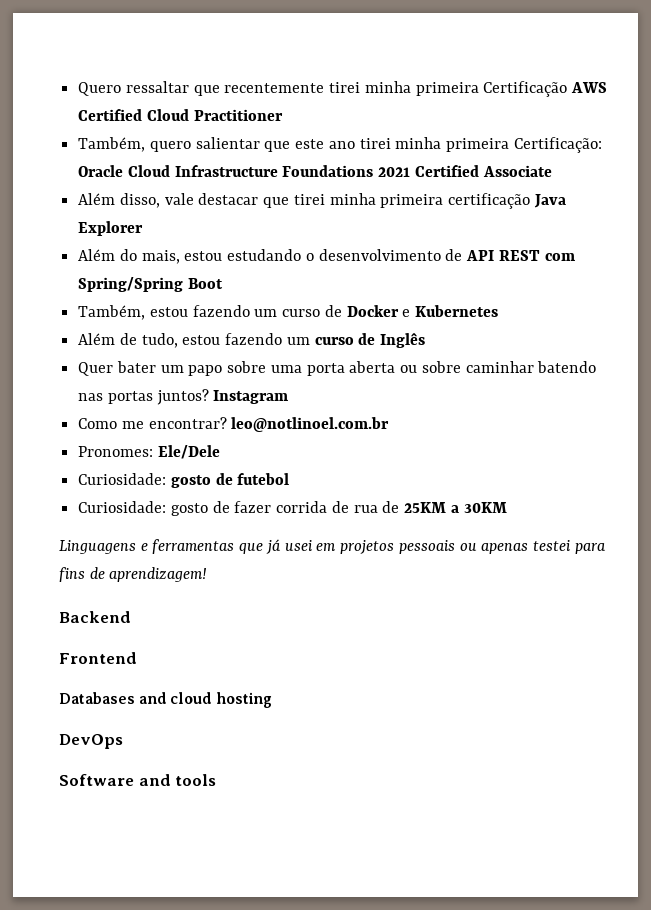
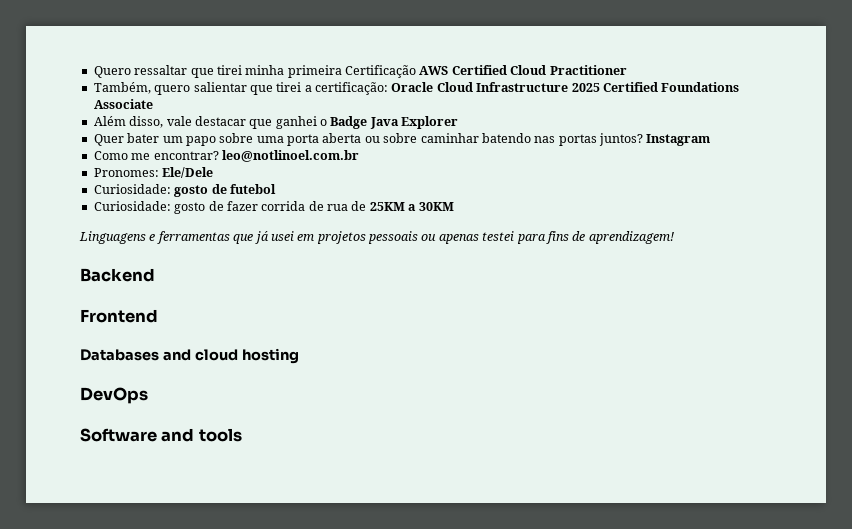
[224,83,325,93] recentemente -> (214, 73) none
[295,137,602,153] [78,165,479,177] este ano tirei minha primeira Certificação: Oracle Cloud Infrastructure Foundations 2021 Certified -> [276,82,740,95] tirei a certificação: Oracle Cloud Infrastructure 2025 Certified Foundations
[293,193,566,209] [78,221,144,236] [78,249,575,264] [78,277,223,292] [78,305,499,320] [78,333,426,348] tirei minha primeira certificação Java Explorer // Além do mais, estou estudando o desenvolvimento de API REST com Spring/Spring Boot // Também, estou fazendo um curso de Docker e Kubernetes // Além de tudo, estou fazendo um curso de Inglês -> [275,116,459,129] ganhei o Badge Java Explorer

